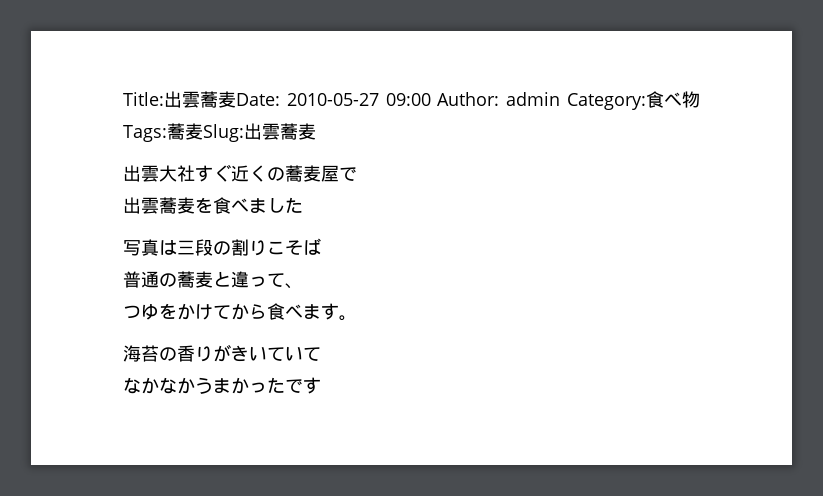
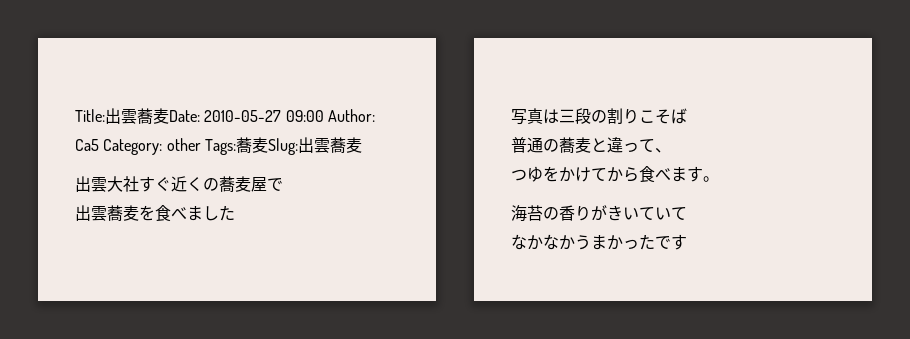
[506,91,700,110] admin Category:食べ物 -> [75,138,201,155] Ca5 Category: other

